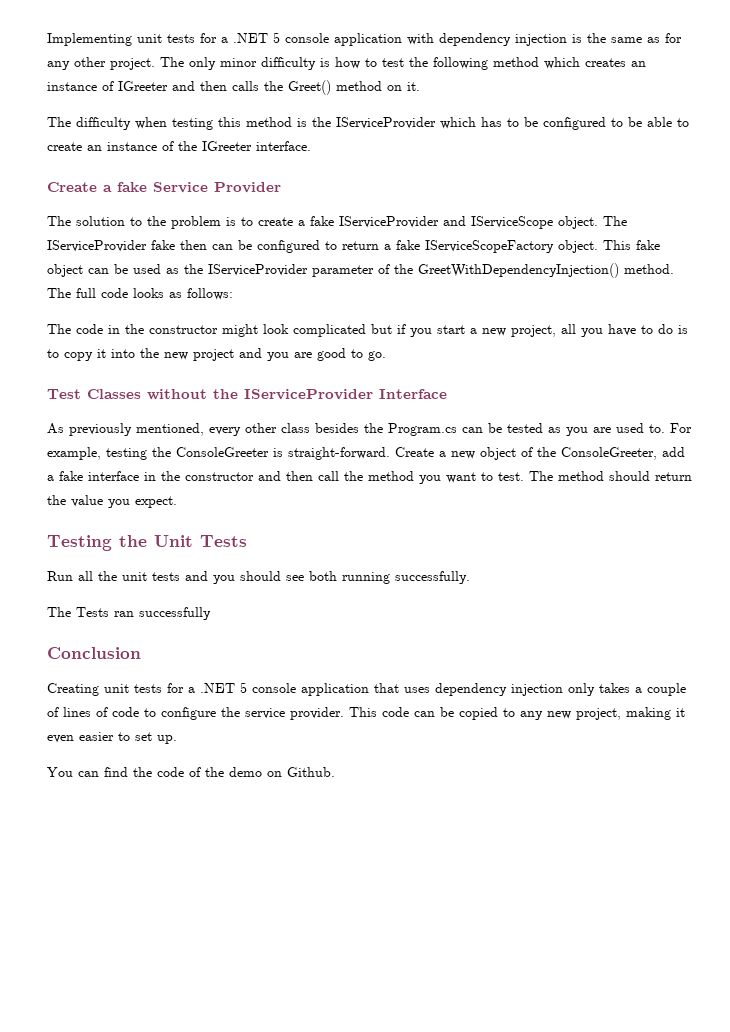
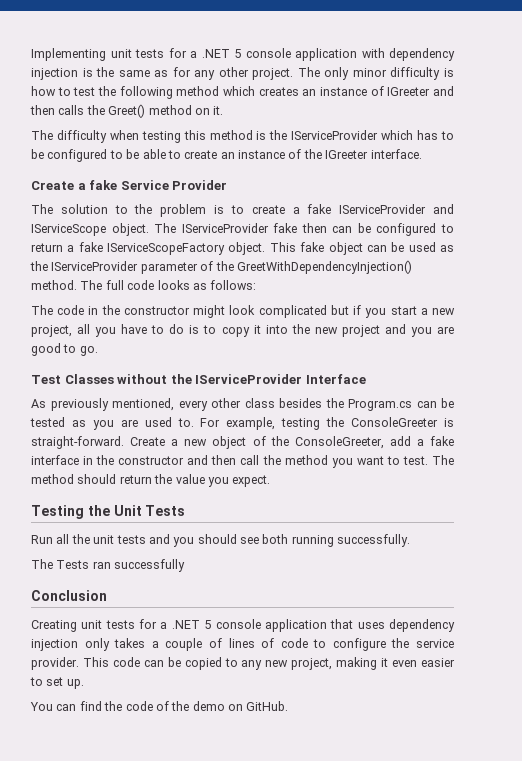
[287,767,335,777] Github. -> [246,701,289,711] GitHub.

